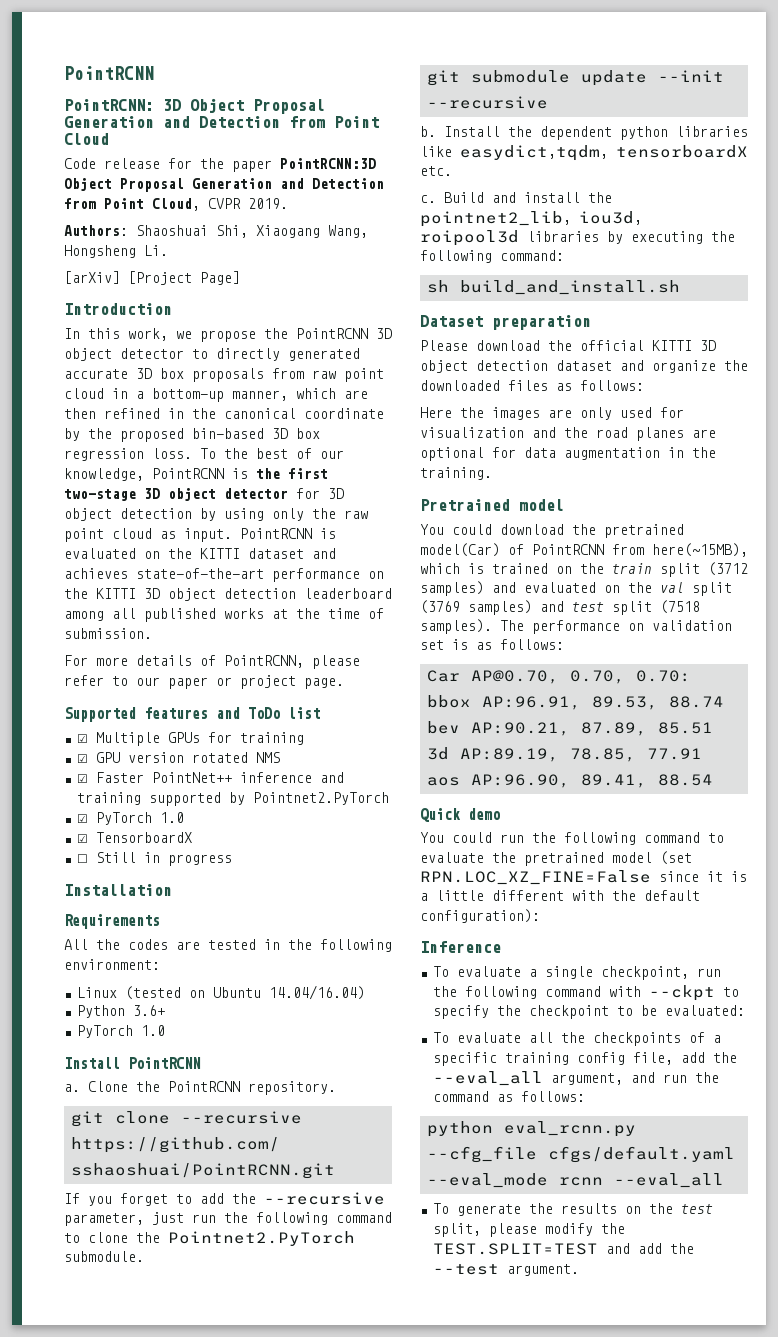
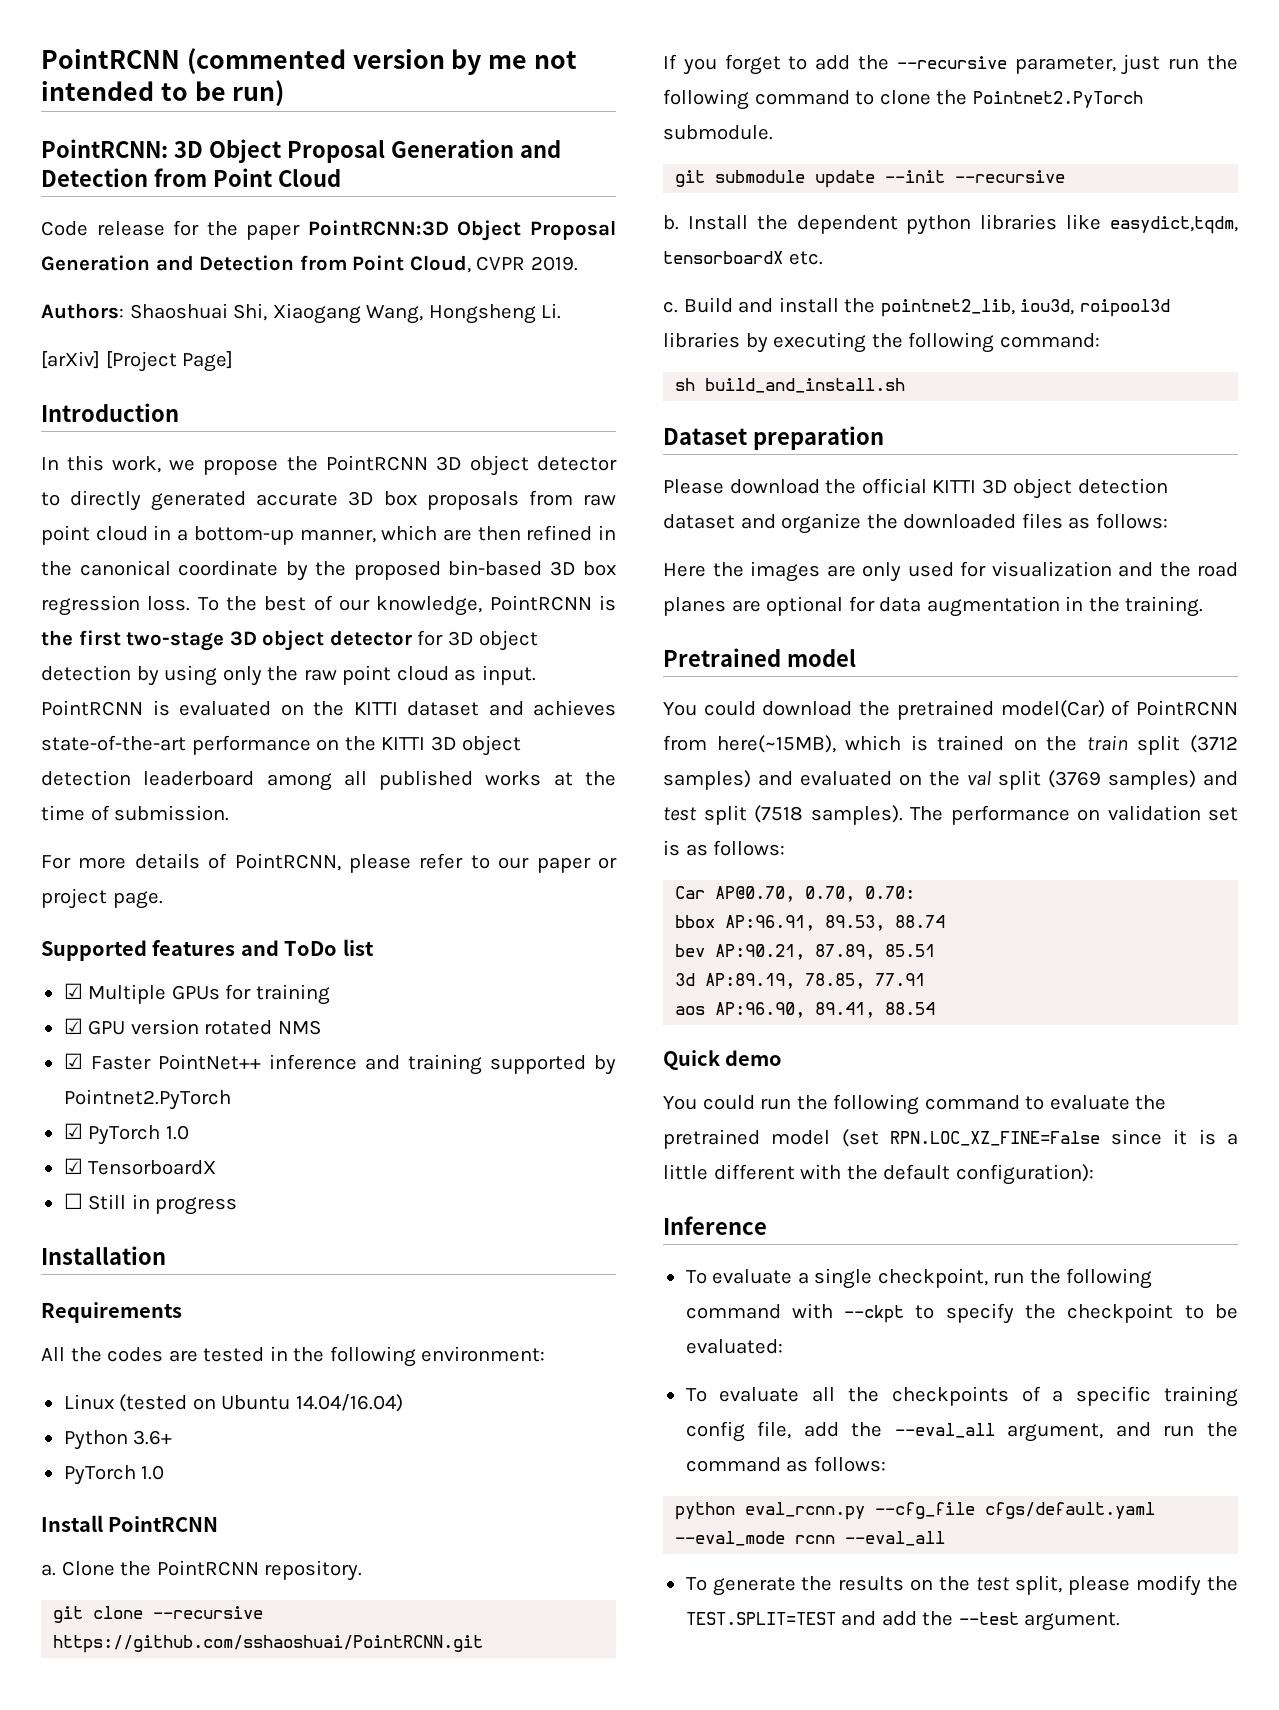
[64,66,154,80] PointRCNN -> [41,48,577,75] [41,80,285,106] PointRCNN (commented version by me not intended to be run)

